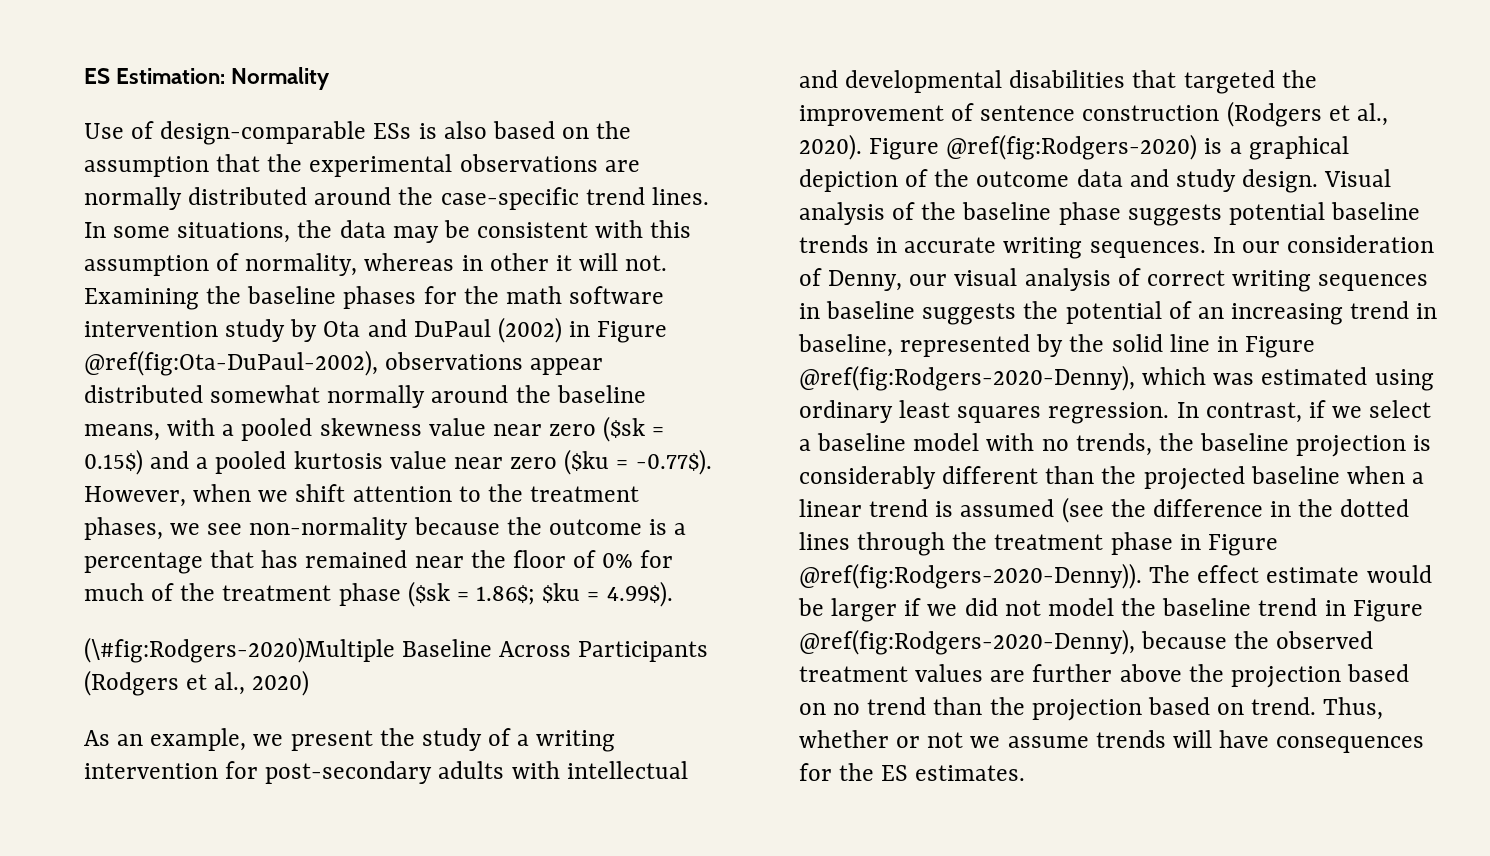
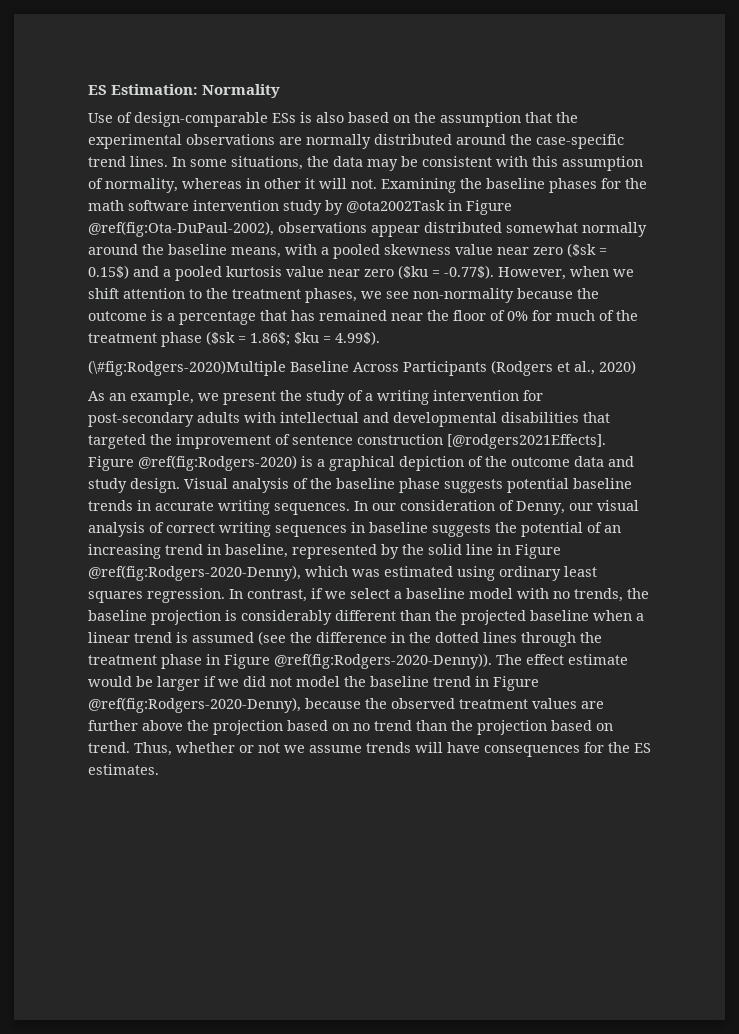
[323,317,562,343] Ota and DuPaul (2002) -> [346,200,445,213] @ota2002Task
[1226,101,1388,127] [799,134,862,160] (Rodgers et al., 2020). -> [447,434,606,449] [@rodgers2021Effects].

